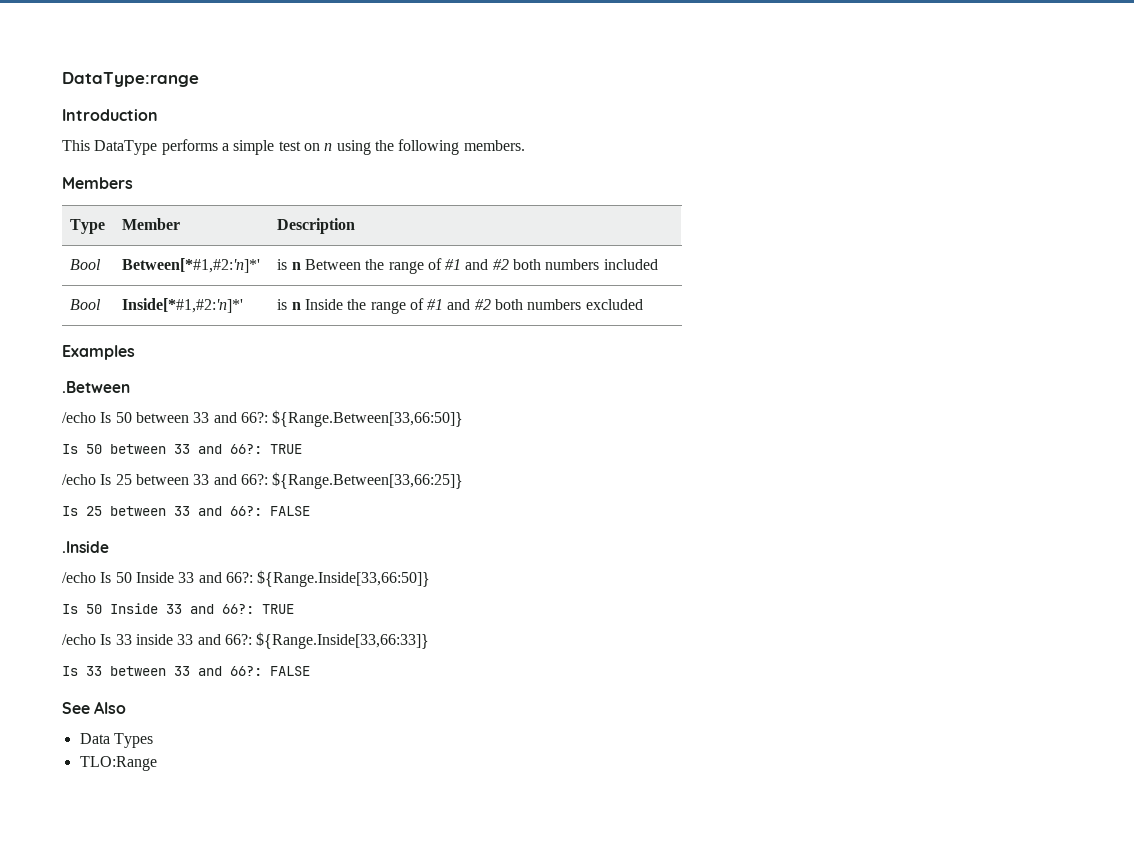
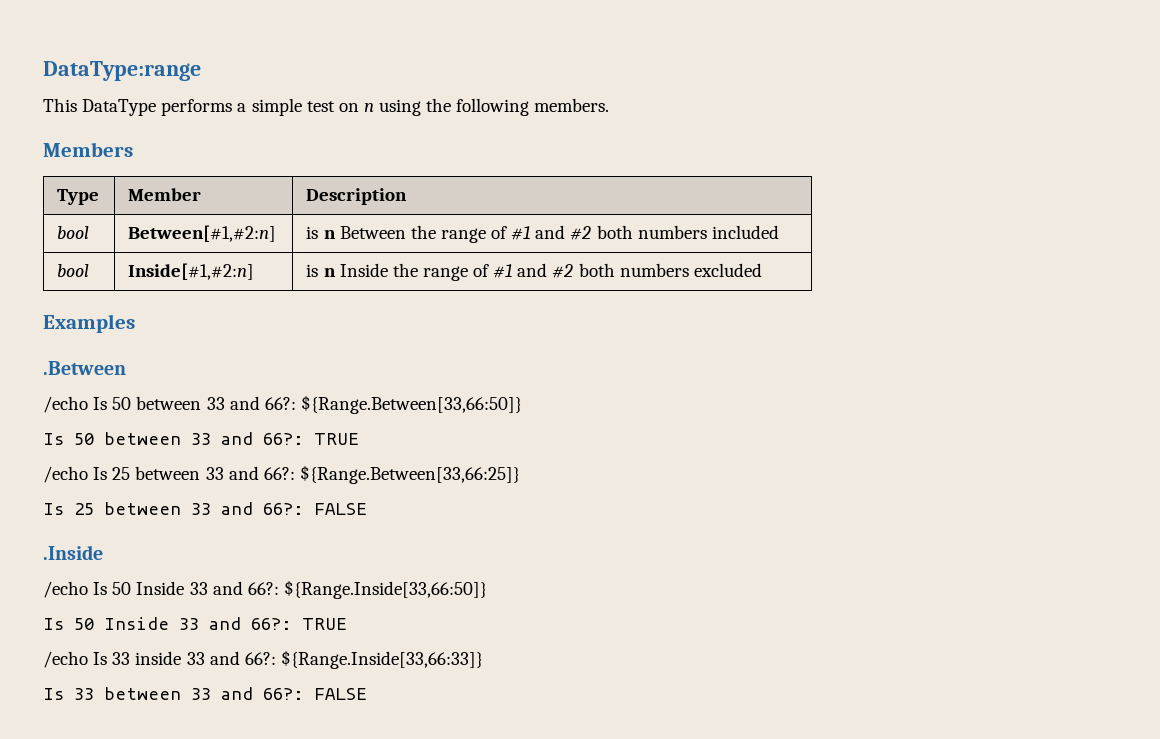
[62,109,158,121] // Introduction -> (201, 71) none
[70,259,102,270] [122,258,261,273] Bool | Between[*#1,#2:'n]*' -> [57,226,90,239] [128,225,277,242] bool | Between[#1,#2:n]
[70,299,102,310] [122,298,244,313] Bool | Inside[*#1,#2:'n]*' -> [57,264,90,277] [128,263,255,280] bool | Inside[#1,#2:n]
[62,701,127,714] [79,733,153,748] [79,756,157,771] // See Also // Data Types // TLO:Range -> (367, 694) none

